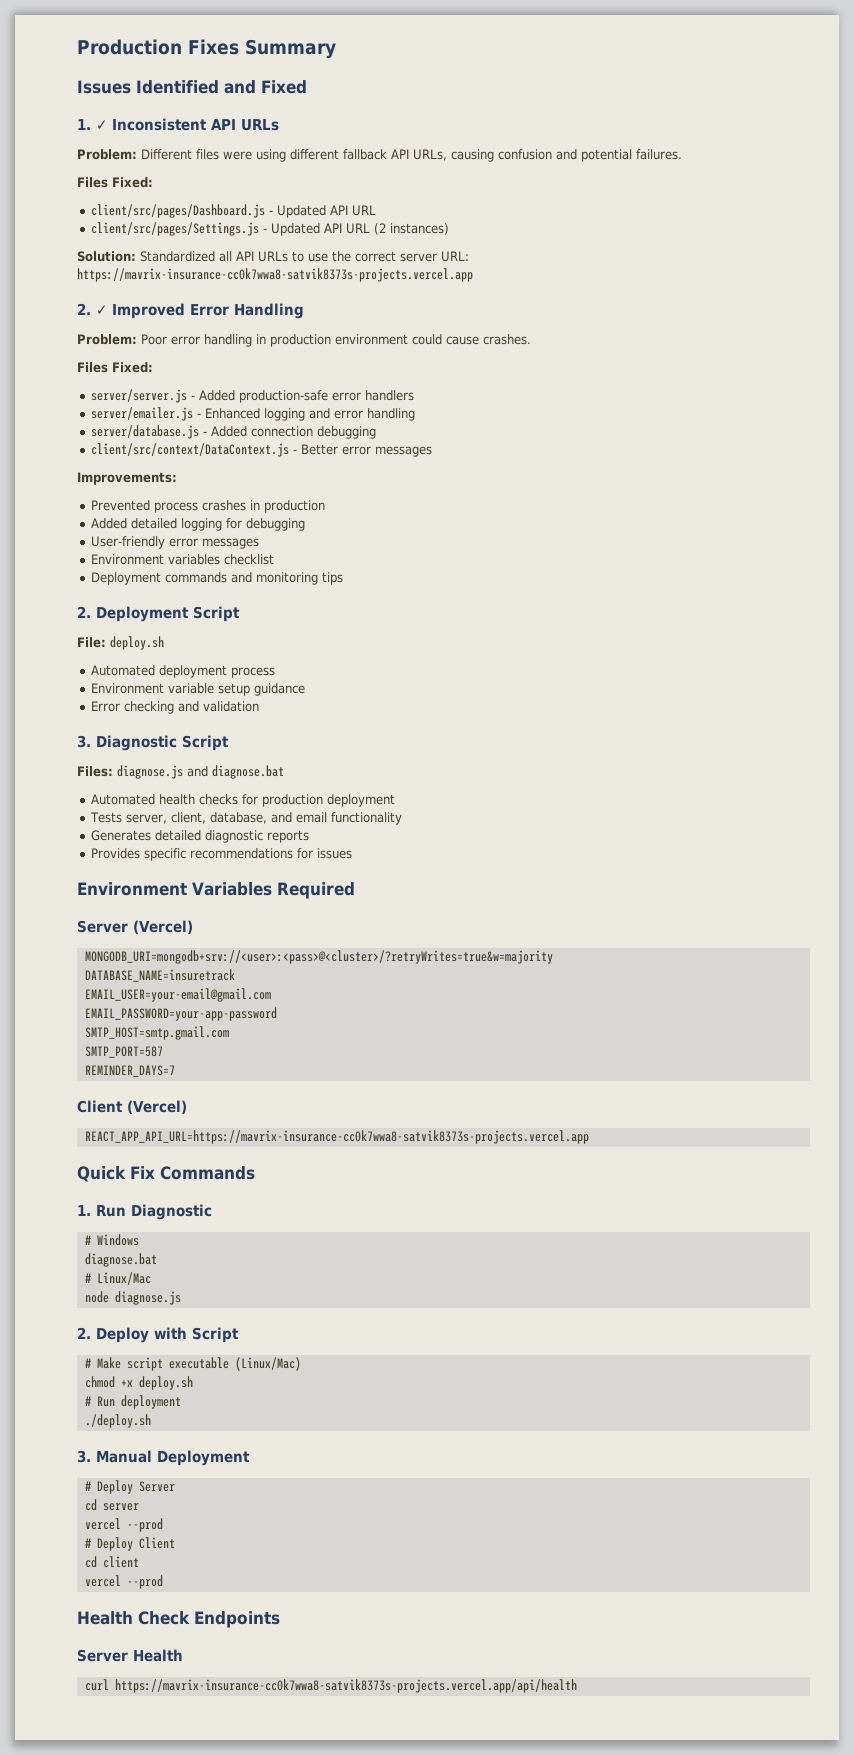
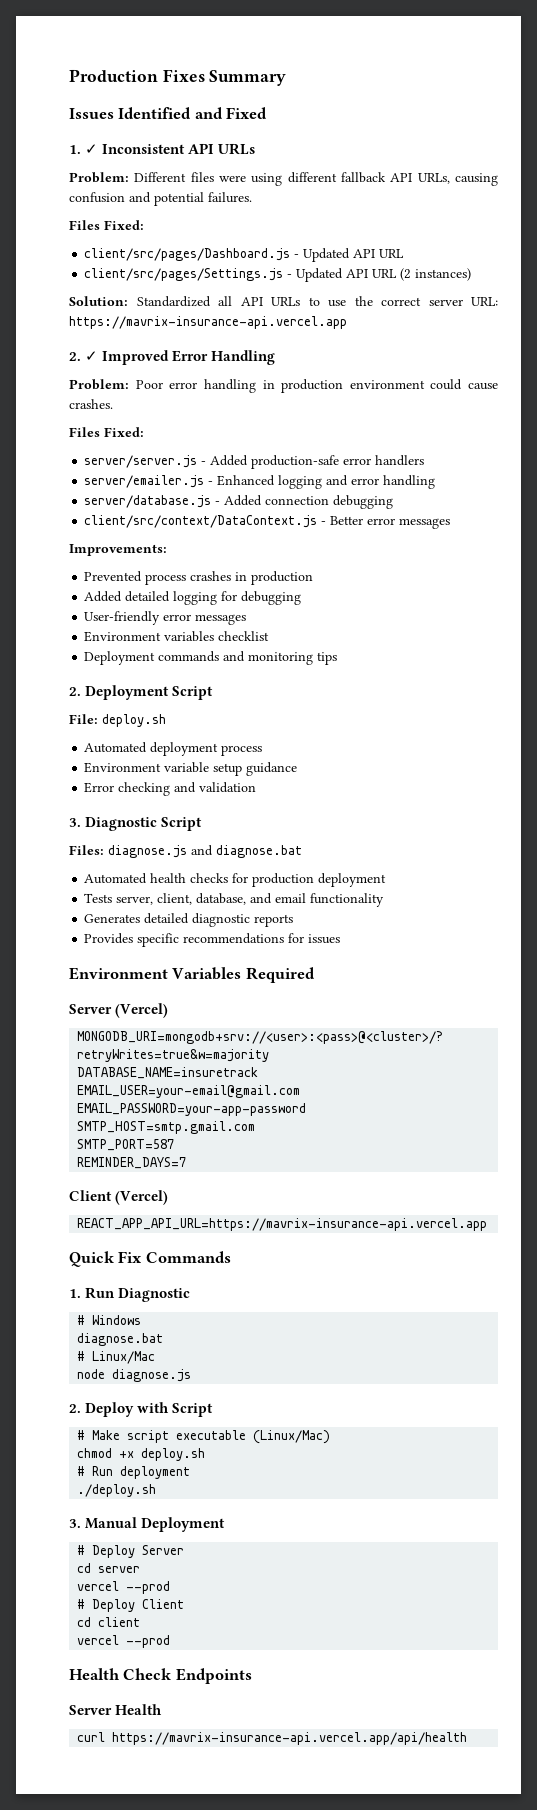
[77,268,473,282] https://mavrix-insurance-cc0k7wwa8-satvik8373s-projects.vercel.app -> [69,316,347,329] https://mavrix-insurance-api.vercel.app
[84,1130,589,1144] REACT_APP_API_URL=https://mavrix-insurance-cc0k7wwa8-satvik8373s-projects.vercel.app -> [77,1218,488,1231] REACT_APP_API_URL=https://mavrix-insurance-api.vercel.app
[114,1679,577,1693] https://mavrix-insurance-cc0k7wwa8-satvik8373s-projects.vercel.app/api/health -> [112,1732,468,1745] https://mavrix-insurance-api.vercel.app/api/health

